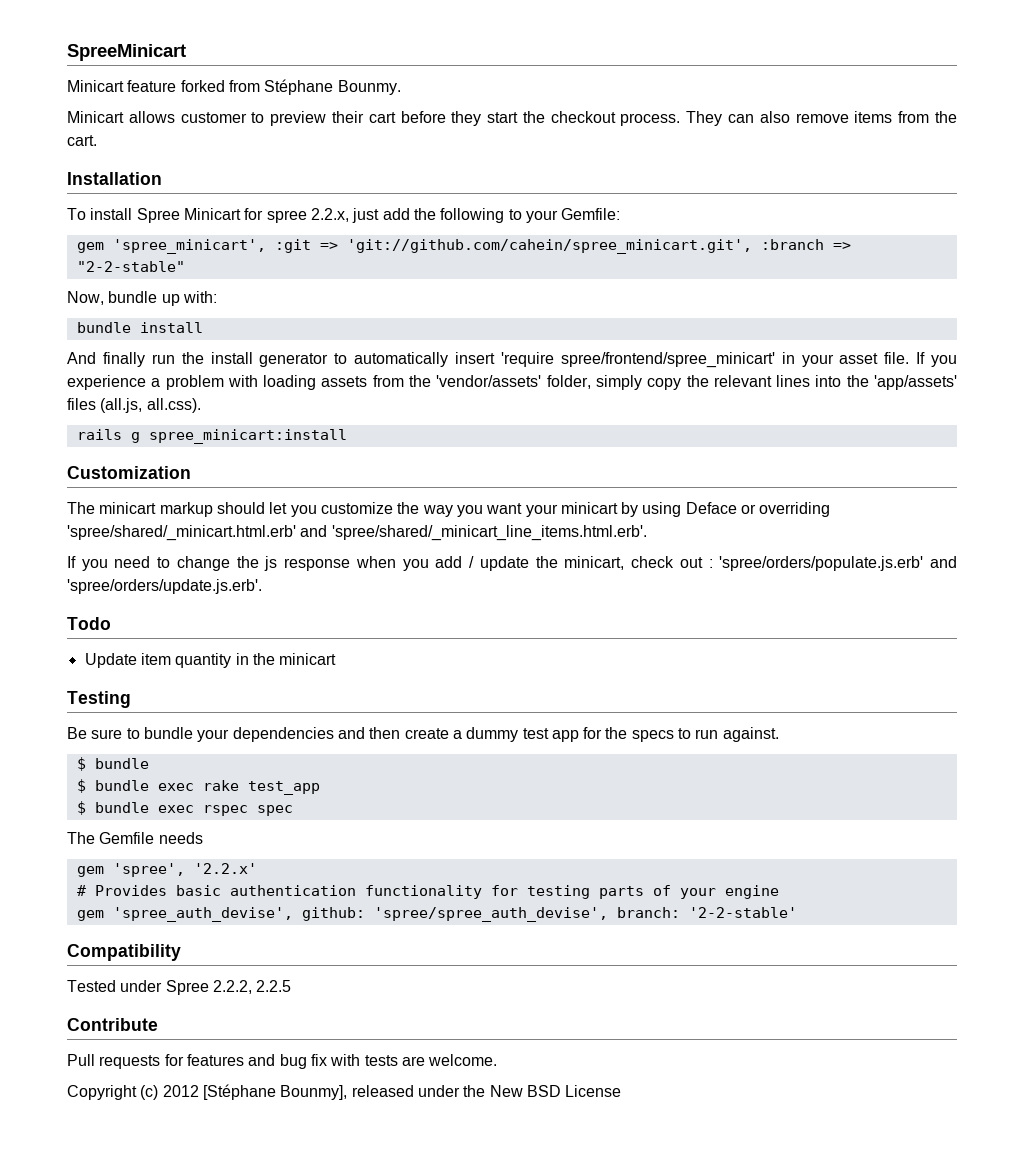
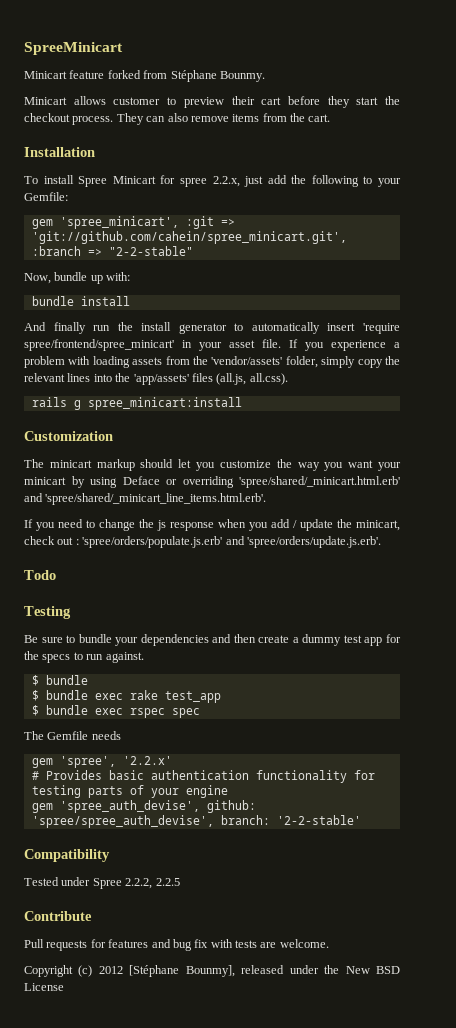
[84,653,337,668] // Update item quantity in the minicart -> (56, 575) none

